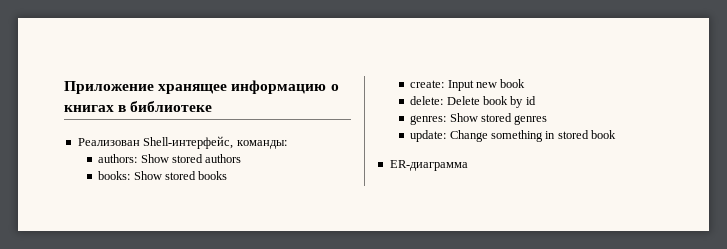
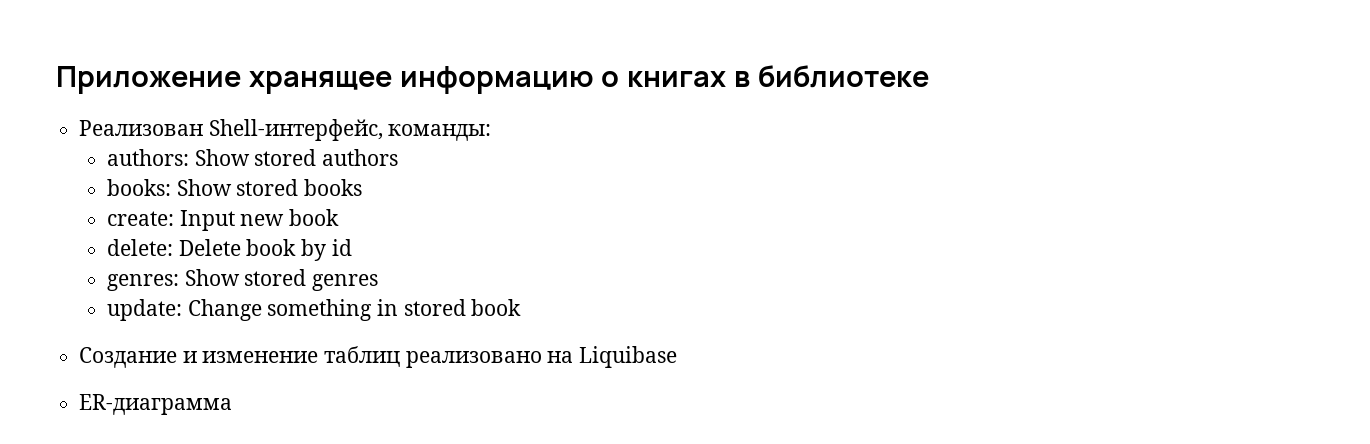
(617, 134) none -> [79,346,678,368] // Создание и изменение таблиц реализовано на Liquibase

